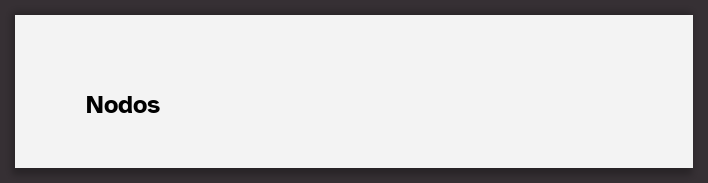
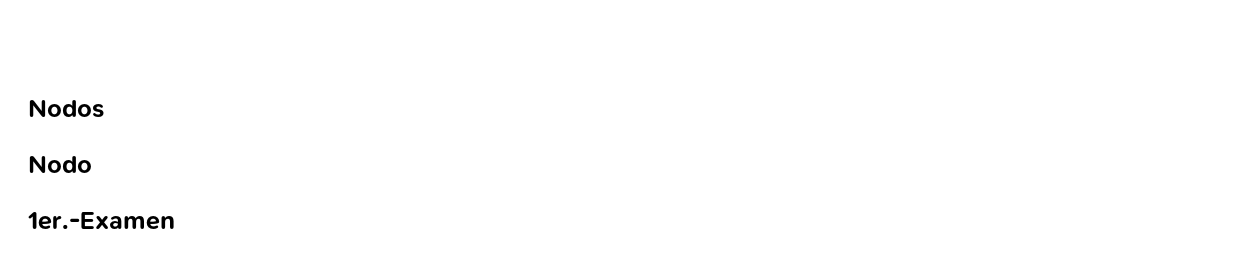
(160, 104) none -> [28,155,92,173] [27,212,175,230] // Nodo // 1er.-Examen

